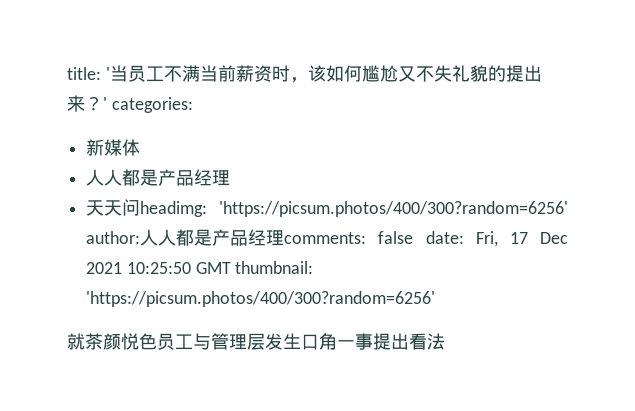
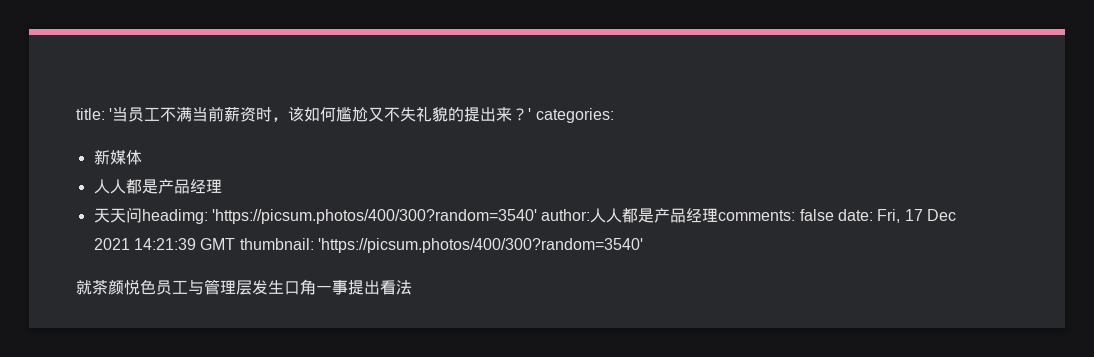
[218,201,568,217] 'https://picsum.photos/400/300?random=6256' -> [211,209,537,224] 'https://picsum.photos/400/300?random=3540'
[126,262,191,274] 10:25:50 -> [133,238,196,250] 14:21:39
[86,291,436,307] 'https://picsum.photos/400/300?random=6256' -> [317,238,643,253] 'https://picsum.photos/400/300?random=3540'

